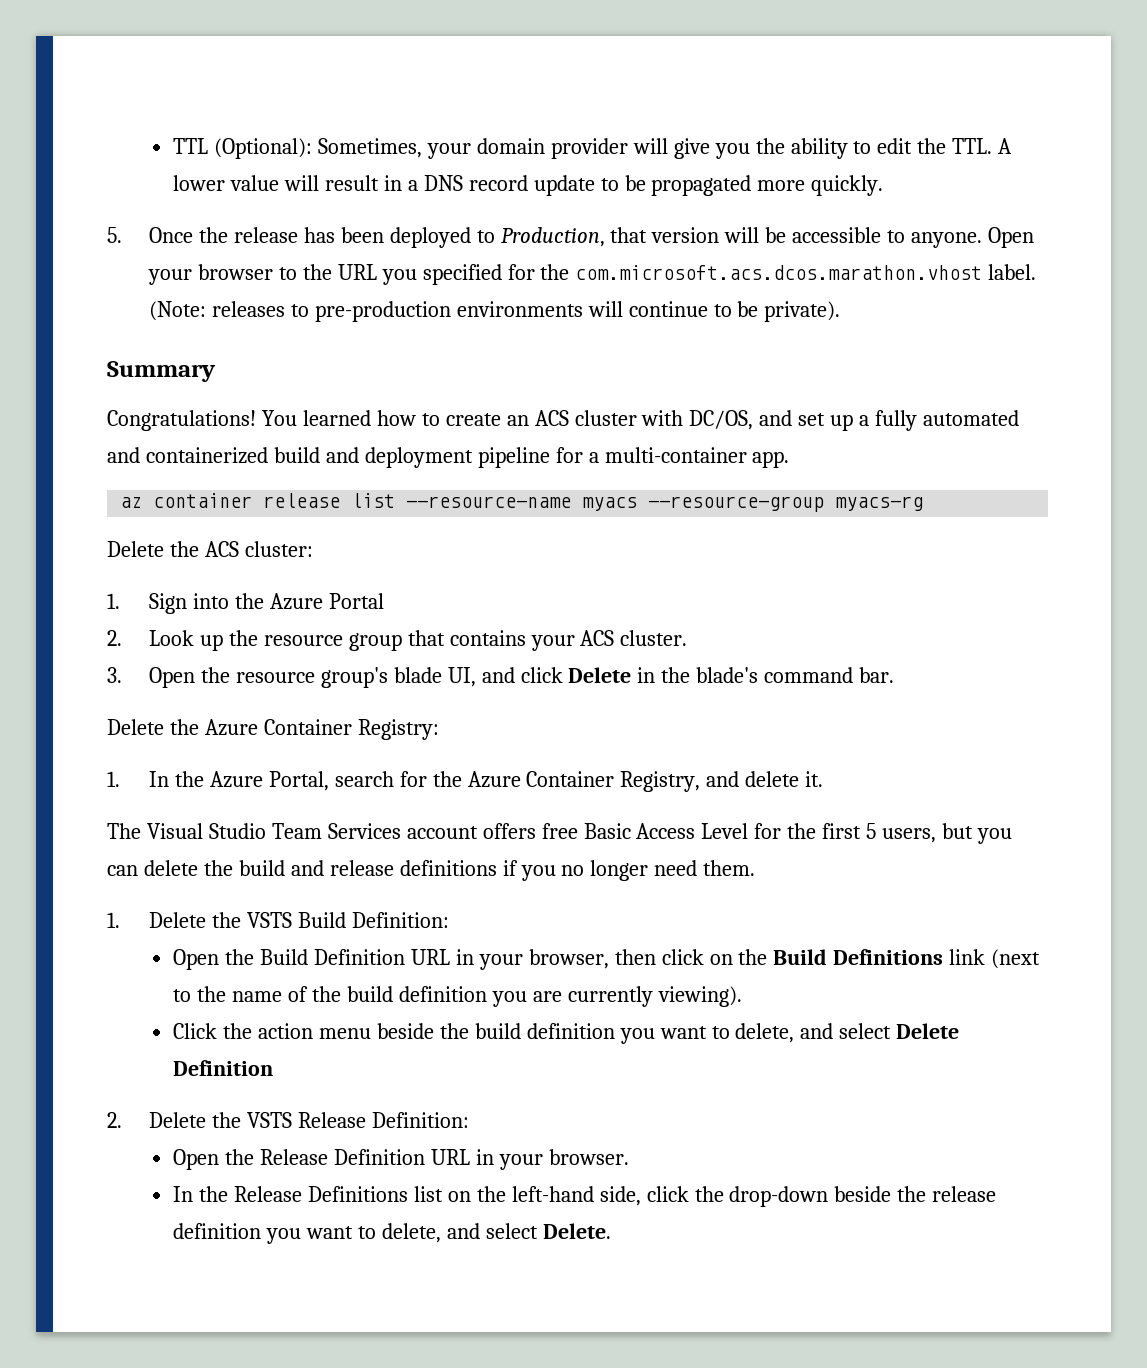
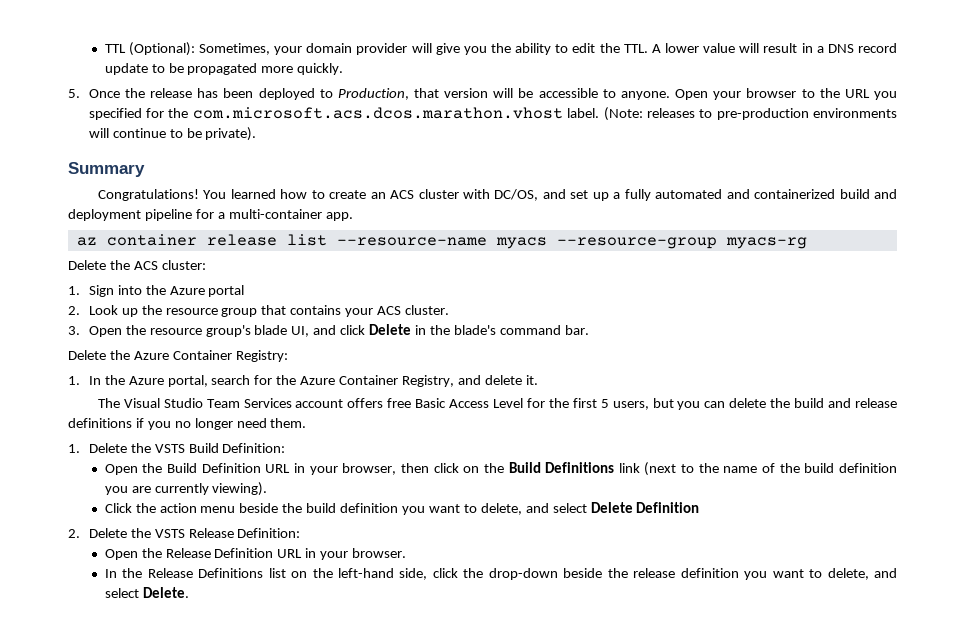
[328,593,384,609] Portal -> [208,285,245,297] portal
[268,771,329,791] Portal, -> [167,375,208,387] portal,

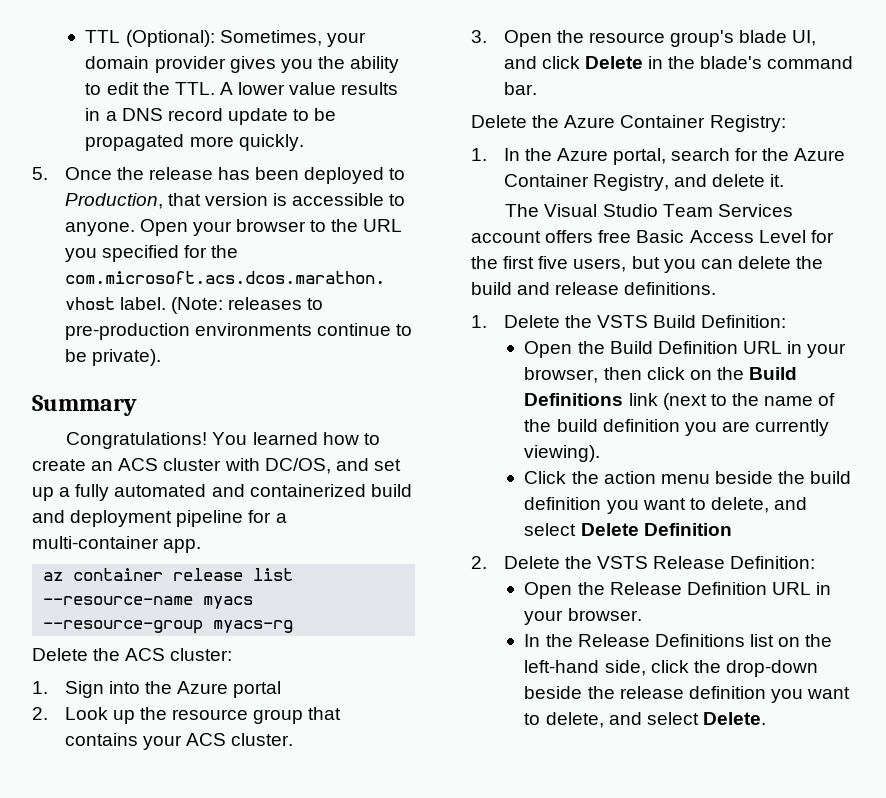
[411,43,460,55] will give -> [229,56,276,73] gives
[739,43,798,53] will result -> [341,82,399,95] results
[493,88,534,98] will be -> [272,193,287,206] is
[88,128,109,138] will -> (312, 329) none
[600,399,609,408] 5 -> [538,256,569,269] five
[68,418,307,430] definitions if you no longer need them. -> [624,282,717,295] definitions.

